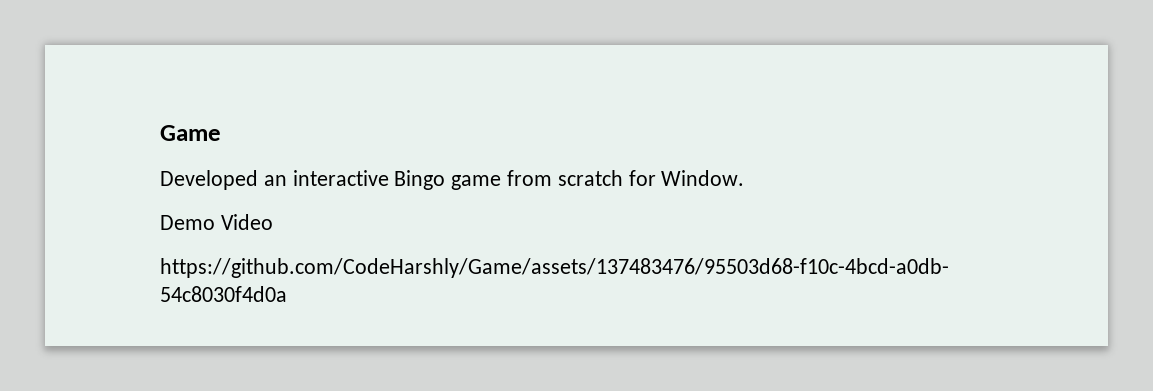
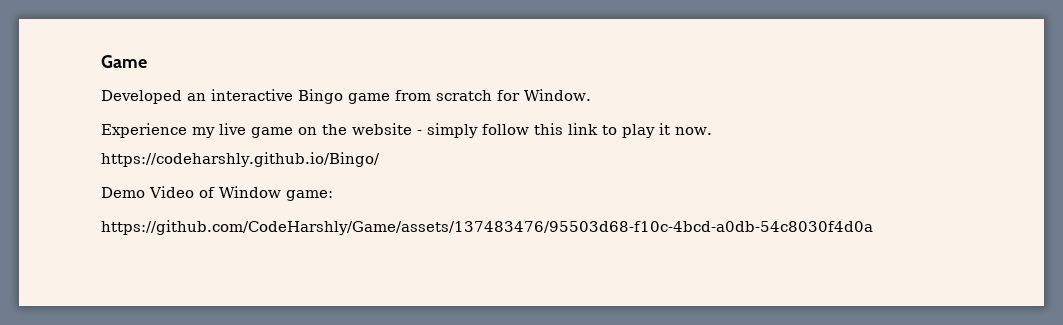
(745, 178) none -> [101,123,712,138] [101,152,380,167] // Experience my live game on the website - simply follow this link to play it now. // https://codeharshly.github.io/Bingo/
(273, 222) none -> [199,186,333,201] of Window game:

